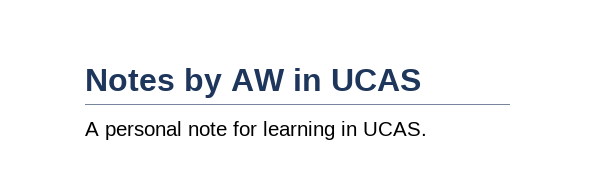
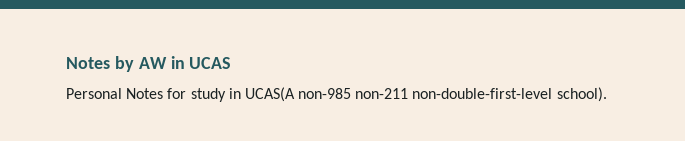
[85,121,427,140] A personal note for learning in UCAS. -> [66,87,607,102] Personal Notes for study in UCAS(A non-985 non-211 non-double-first-level school).

